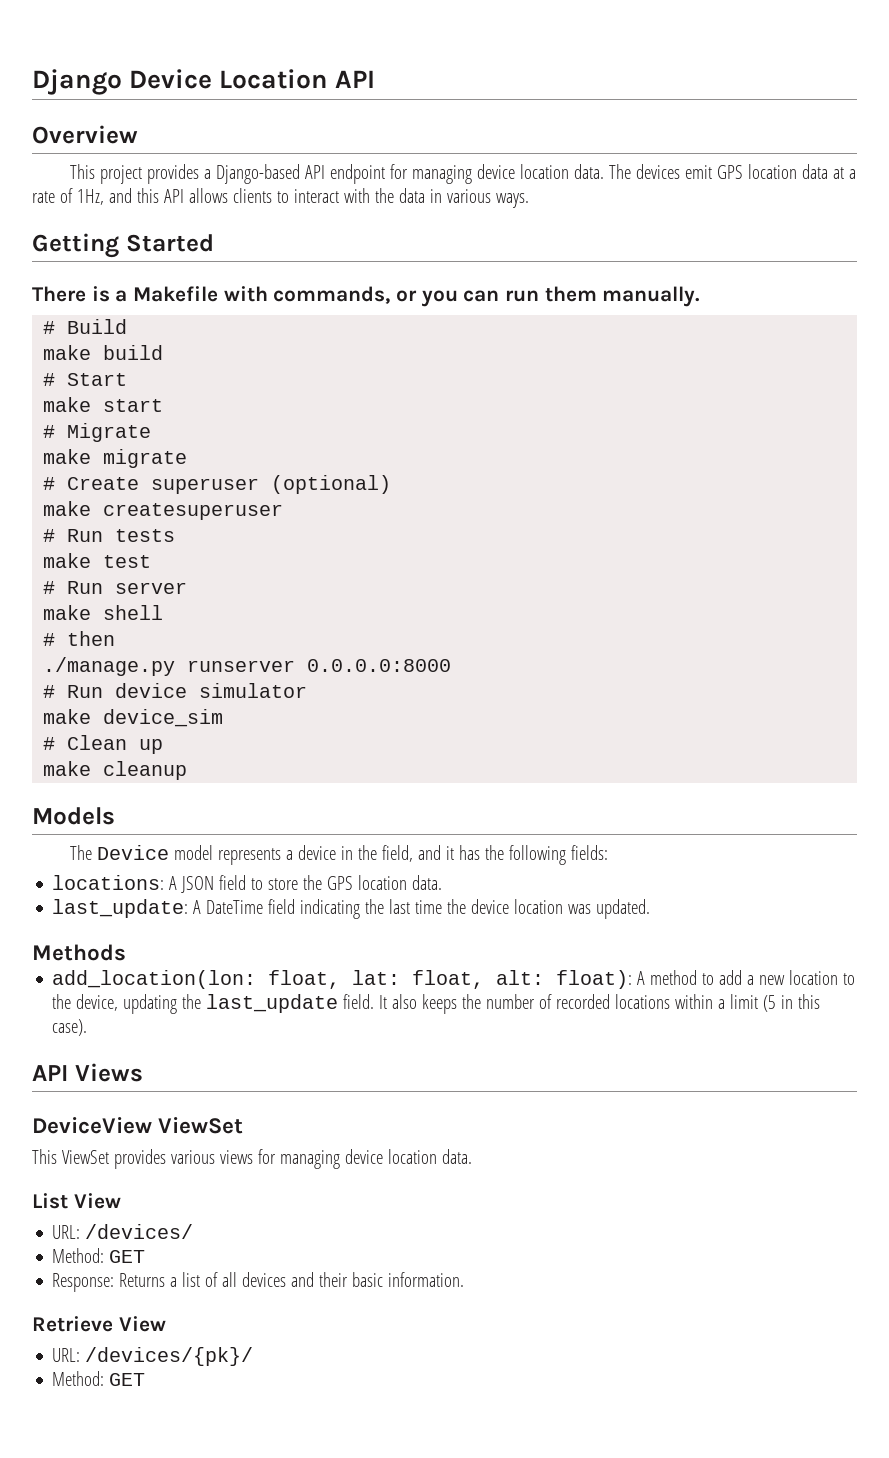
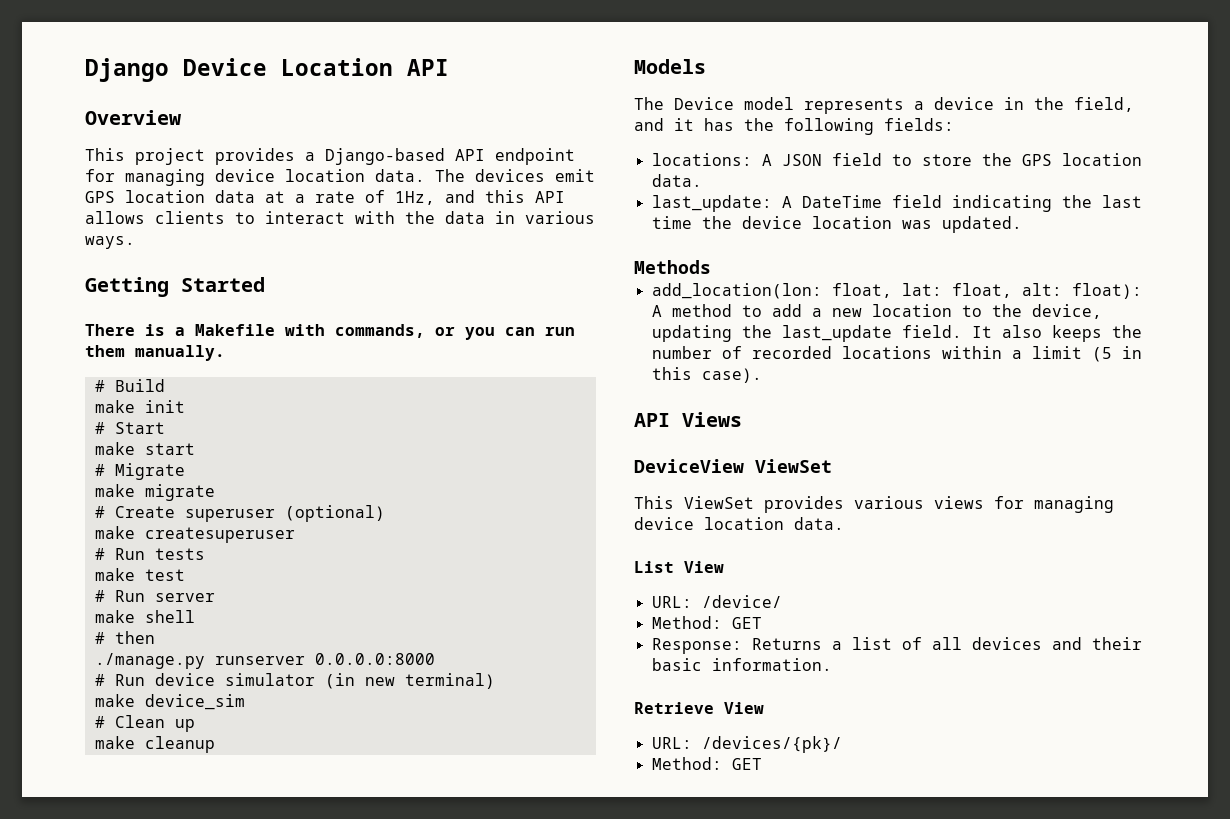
[103,345,164,360] build -> [144,400,185,413] init
(308, 690) none -> [324,673,495,689] (in new terminal)
[85,1224,194,1239] /devices/ -> [701,595,782,608] /device/

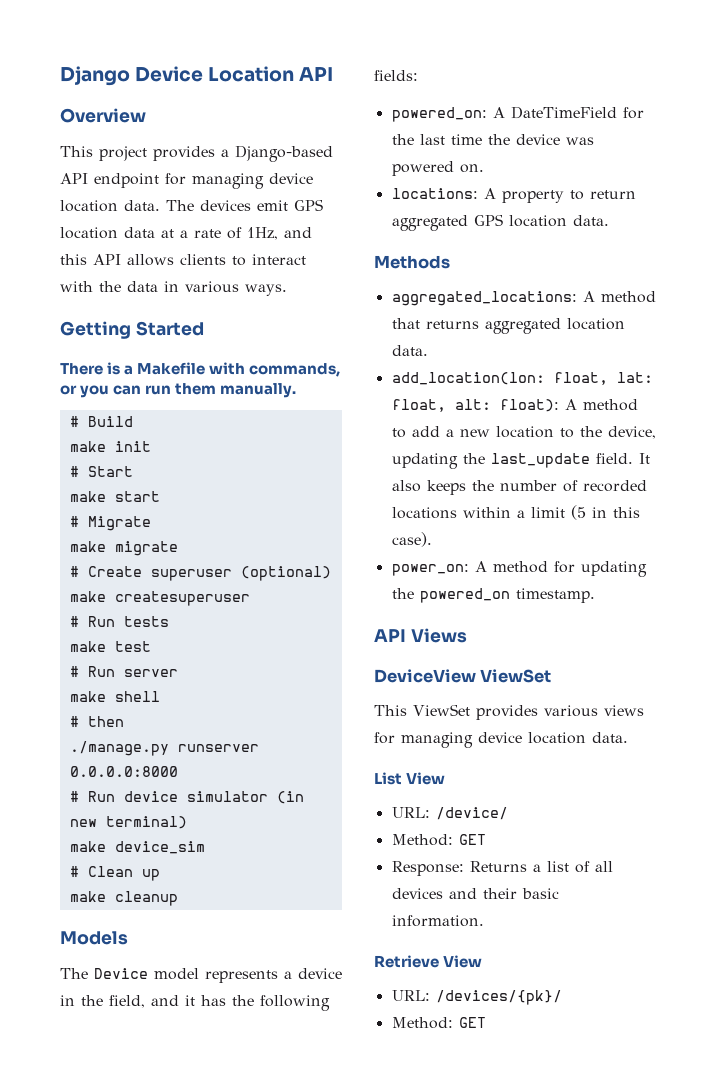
[651,153,1142,166] [651,174,702,187] [651,195,1052,212] locations: A JSON field to store the GPS location data. // last_update: A DateTime field indicating -> [391,106,644,122] powered_on: A DateTimeField for
[811,216,1022,233] [634,260,711,274] location was updated. // Methods -> [565,137,594,145] [391,161,484,176] [391,188,636,203] [391,214,609,231] [374,255,450,269] [391,291,656,306] [391,318,625,334] [391,345,428,356] was powered on. // locations: A property to return aggregated GPS location data. // Methods // aggregated_locations: A method that returns aggregated location data.
(762, 375) none -> [391,561,647,577] [391,588,595,603] // power_on: A method for updating the powered_on timestamp.

